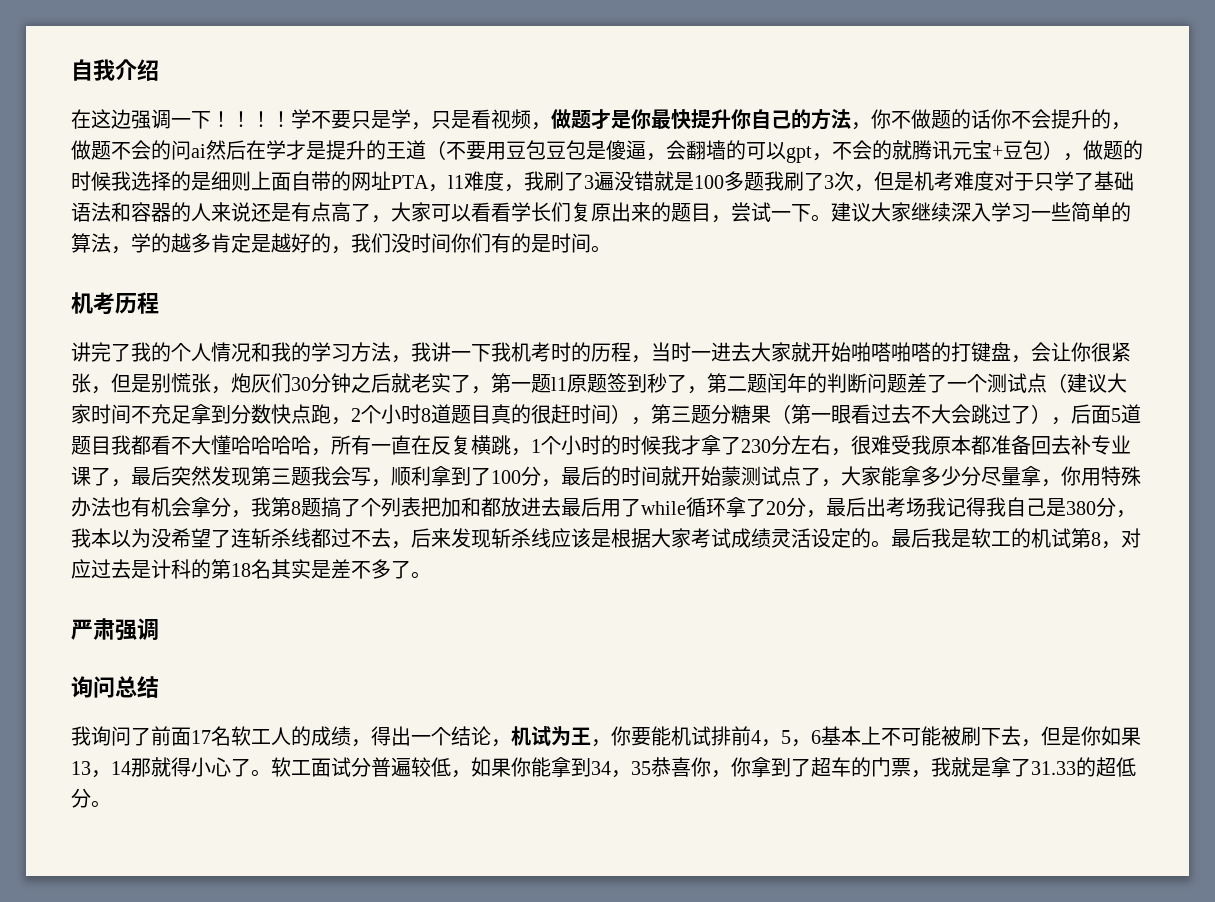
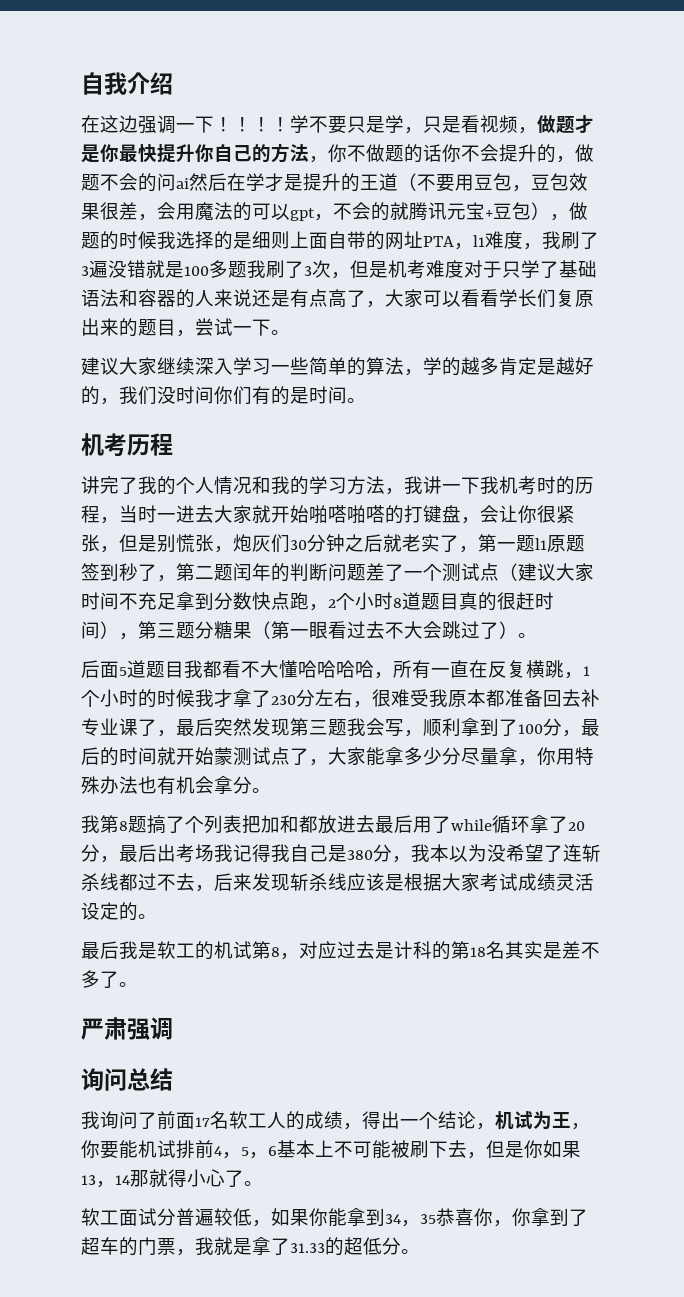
[546,140,726,161] 豆包是傻逼，会翻墙 -> [512,173,588,192] [81,202,233,221] ，豆包效果很差，会用魔法
(831, 218) none -> (290, 332) //
[1051,417,1071,425] ， -> [518,633,537,638] 。 //
[231,510,251,518] ， -> [252,788,271,793] 。 //
(891, 544) none -> (157, 916) //
(271, 773) none -> (263, 1183) //

